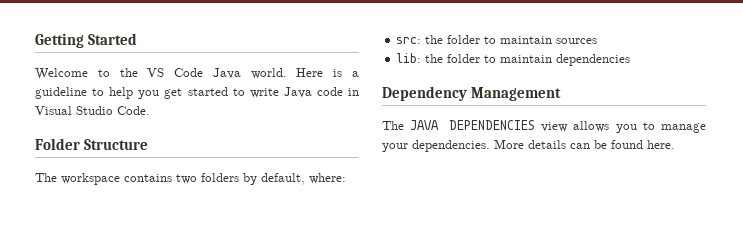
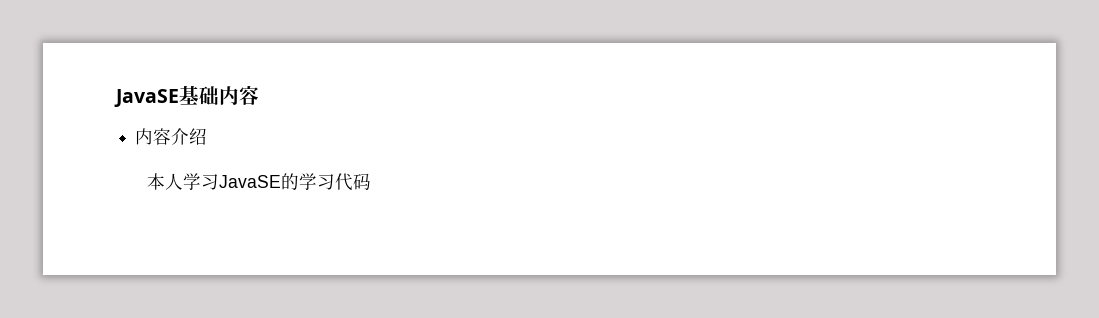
[35,33,137,48] [35,68,359,80] [35,87,359,99] [35,106,150,115] [35,138,148,150] [35,173,346,185] [396,35,598,44] [396,53,631,66] [382,86,561,101] [382,120,706,133] [382,139,675,152] Getting Started // Welcome to the VS Code Java world. Here is a guideline to help you get started to write Java code in Visual Studio Code. // Folder Structure // The workspace contains two folders by default, where: // src: the folder to maintain sources // lib: the folder to maintain dependencies // Dependency Management // The JAVA DEPENDENCIES view allows you to manage your dependencies. More details can be found here. -> [114,85,259,107] [135,128,208,145] [146,173,371,191] JavaSE基础内容 // 内容介绍 // 本人学习JavaSE的学习代码

